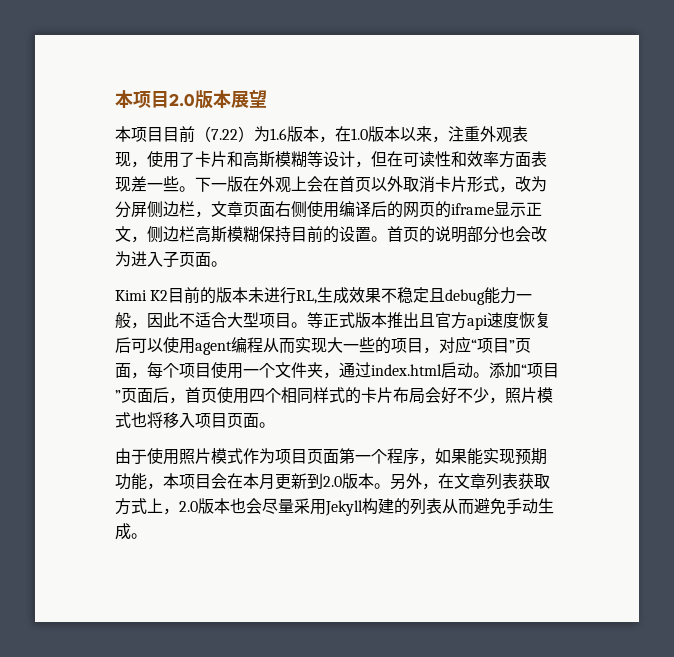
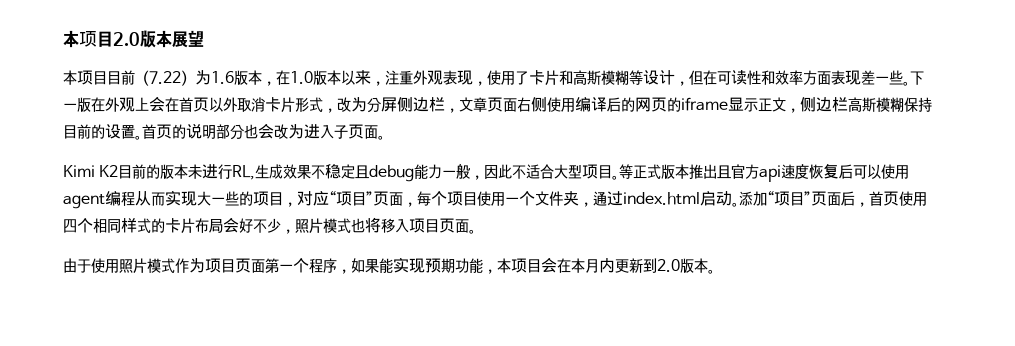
(275, 482) none -> [599,258,615,273] 内
[390,473,550,490] [115,498,554,516] [115,523,147,540] 另外，在文章列表获取方式上，2.0版本也会尽量采用Jekyll构建的列表从而避免手动生成。 -> (715, 271) none

